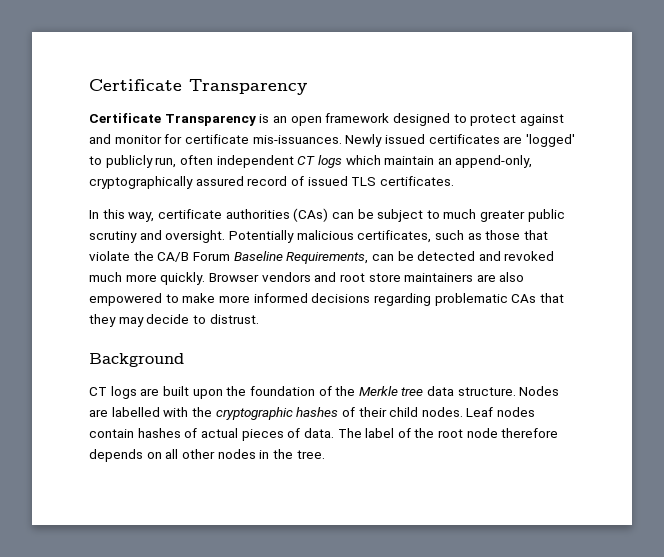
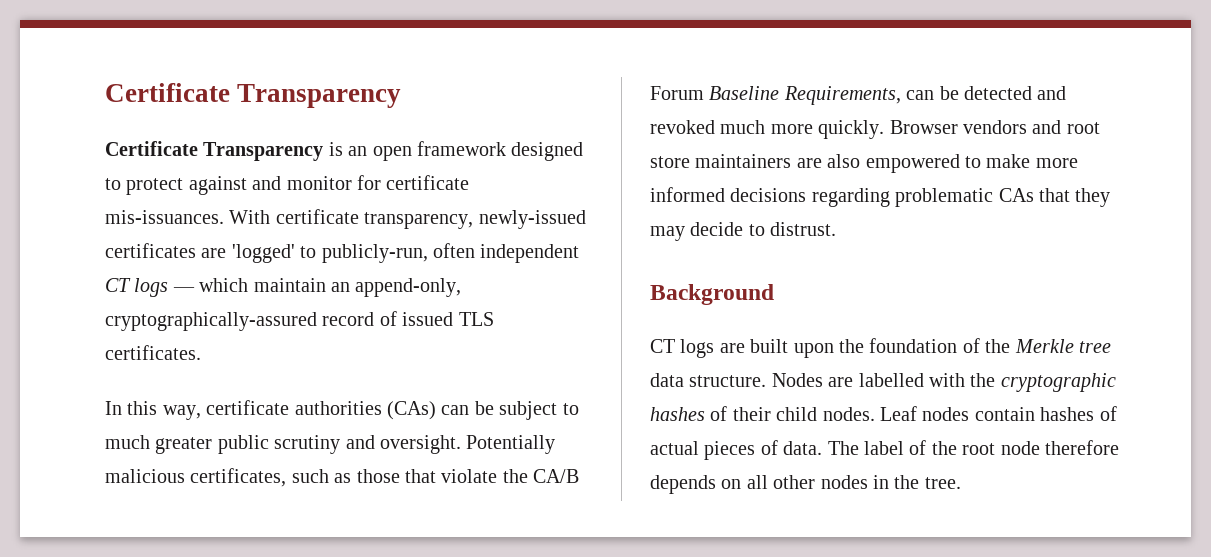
[345,134,425,147] Newly issued -> [229,209,586,229] With certificate transparency, newly-issued
[105,155,177,168] publicly run, -> [321,244,428,263] publicly-run,
(342, 161) none -> [172,287,195,292] —
[89,176,244,189] cryptographically assured -> [105,312,317,331] cryptographically-assured

